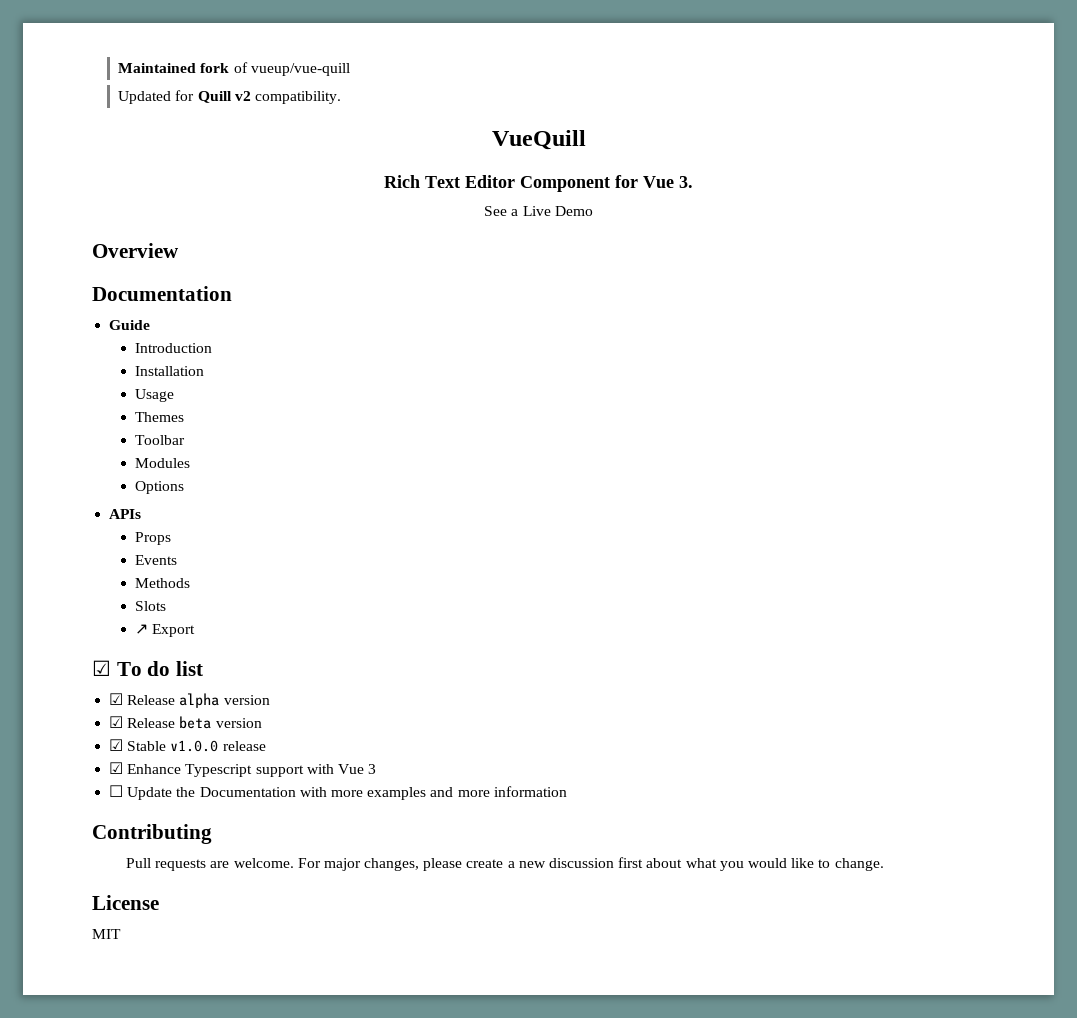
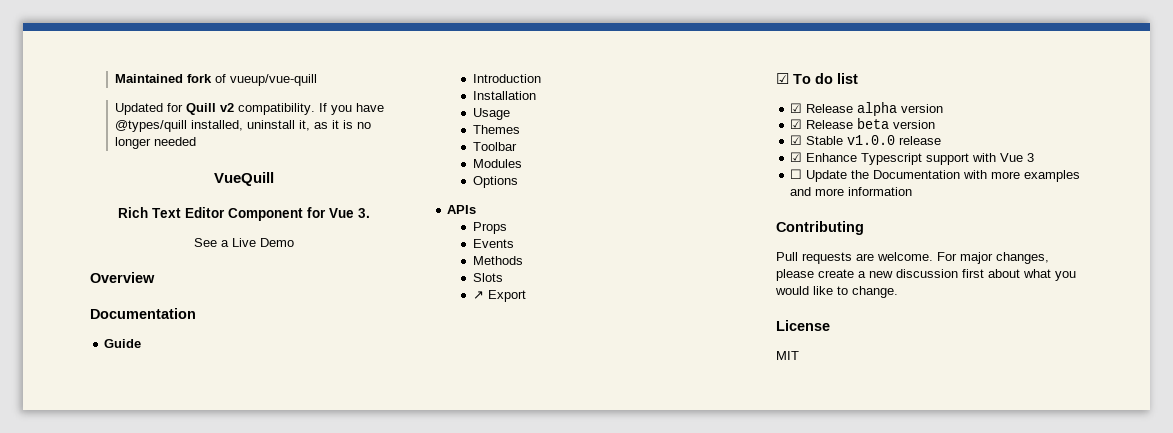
(341, 97) none -> [319,103,385,115] [115,120,372,132] [115,137,197,149] If you have @types/quill installed, uninstall it, as it is no longer needed

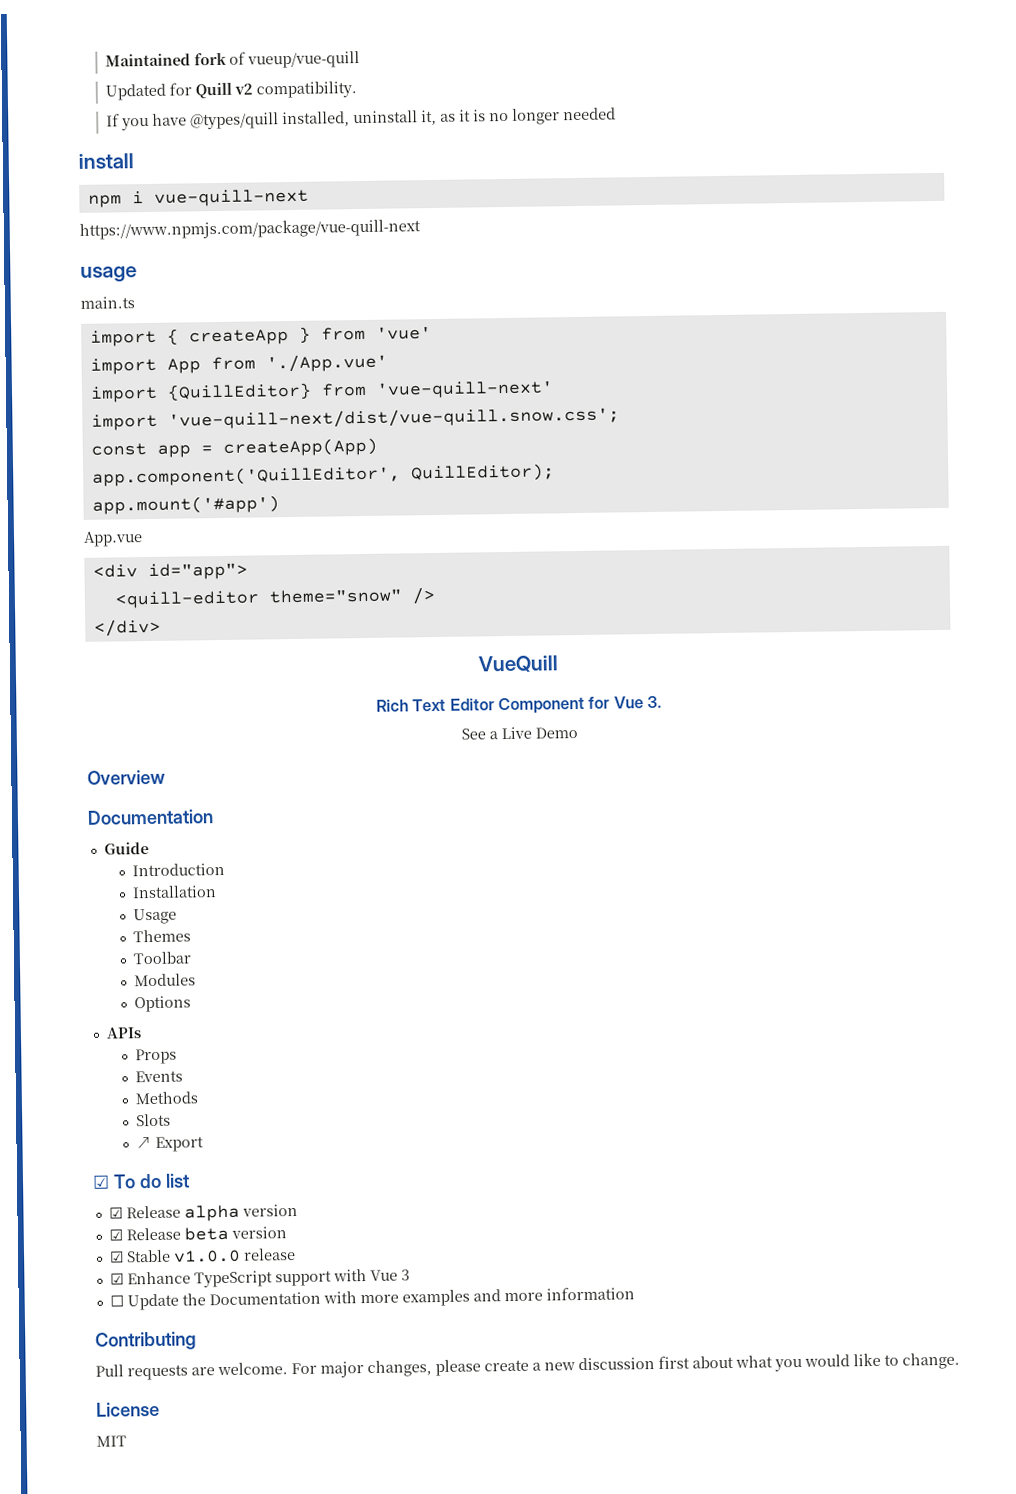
(316, 109) none -> (357, 90) //
(197, 141) none -> [78,153,134,169] [87,188,309,208] [79,218,421,240] [80,266,137,282] [80,296,135,309] [89,326,432,347] [89,353,388,375] [89,380,554,403] [90,406,620,431] [90,437,378,458] [91,463,555,487] [91,495,280,515] [83,531,143,547] [92,562,248,581] [114,587,435,609] [93,618,161,637] // install // npm i vue-quill-next // https://www.npmjs.com/package/vue-quill-next // usage // main.ts // import { createApp } from 'vue' // import App from './App.vue' // import {QuillEditor} from 'vue-quill-next' // import 'vue-quill-next/dist/vue-quill.snow.css'; // const app = createApp(App) // app.component('QuillEditor', QuillEditor); // app.mount('#app') // App.vue // <div id="app"> // <quill-editor theme="snow" /> // </div>
[861,153,923,165] Typescript -> [193,1270,273,1288] TypeScript

